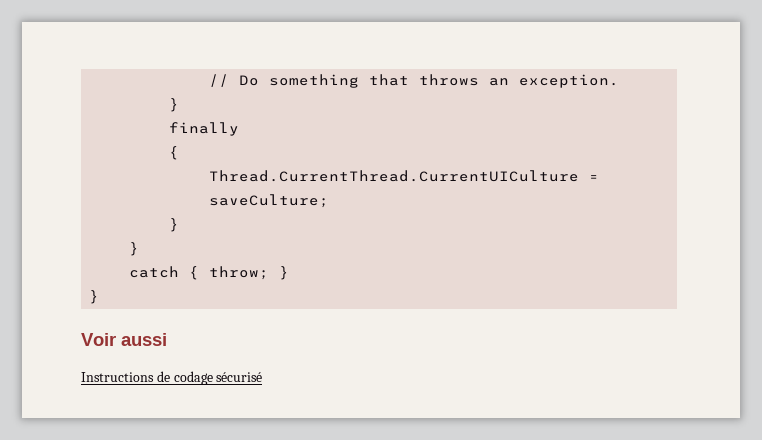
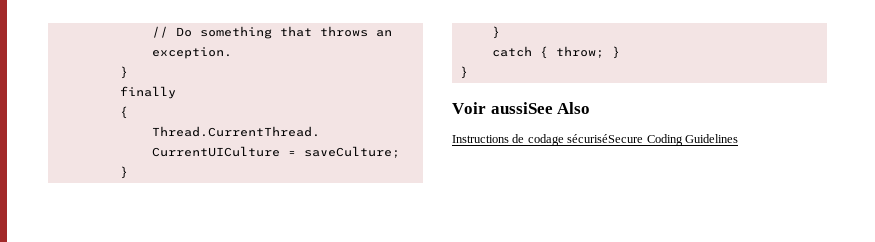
[121,333,167,346] aussi -> [490,102,591,114] aussiSee Also
[216,372,263,382] sécurisé -> [567,134,738,146] sécuriséSecure Coding Guidelines

